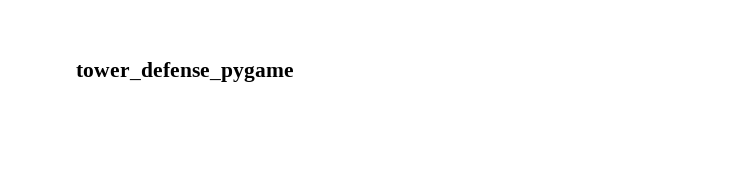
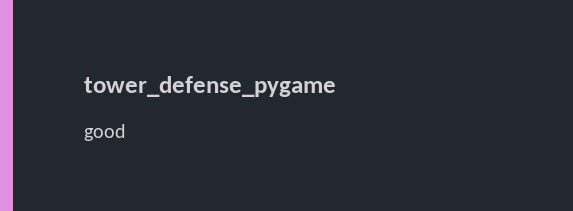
(294, 72) none -> [84,124,126,141] // good

